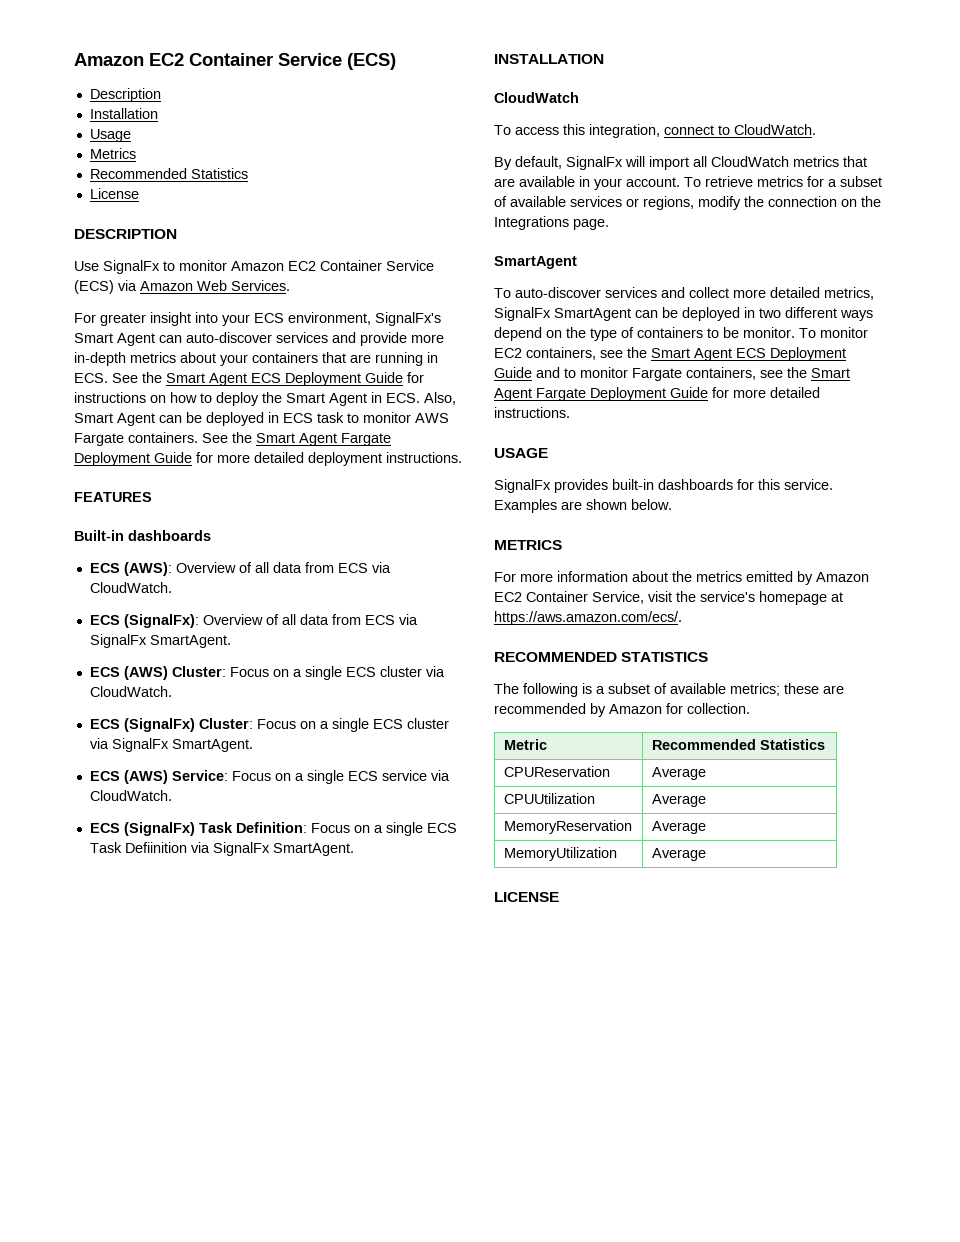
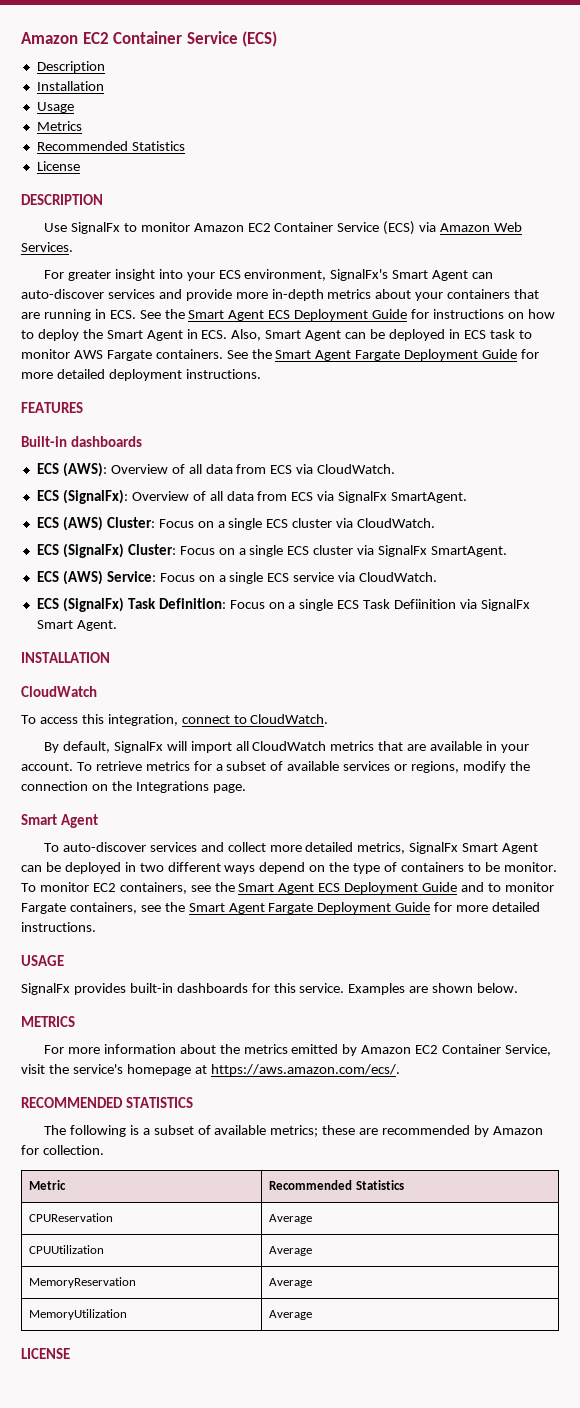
[272,843,354,856] SmartAgent. -> [36,620,117,631] Smart Agent.
[494,256,577,269] SmartAgent -> [21,814,98,828] Smart Agent
[554,308,631,321] SmartAgent -> [462,843,539,854] Smart Agent

